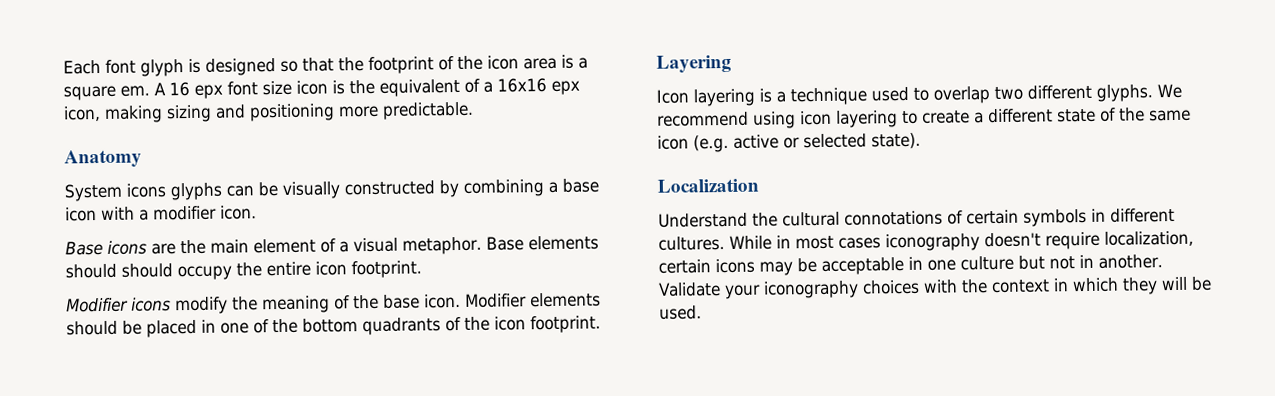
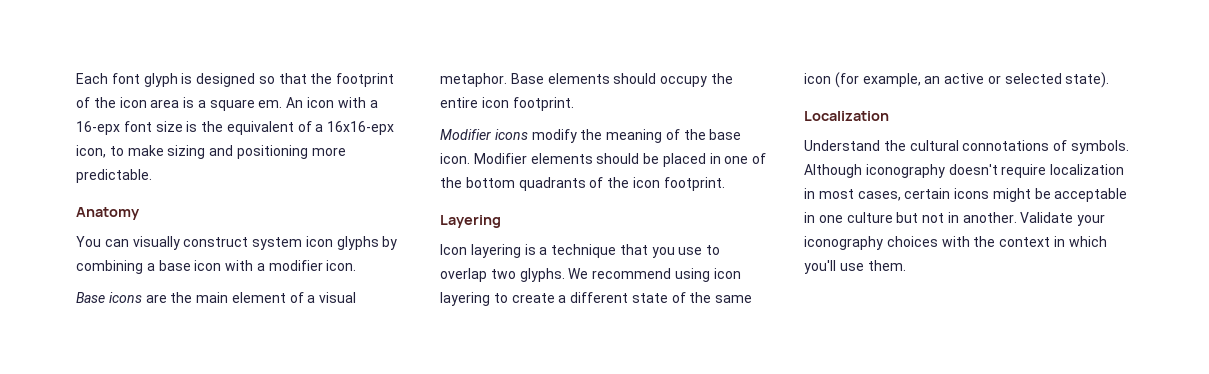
[154,81,223,99] A 16 epx -> [286,97,378,108] [76,121,120,135] An icon with a 16-epx
[296,80,328,95] icon -> (183, 126) none
[497,78,580,95] [63,105,163,123] 16x16 epx icon, making -> [327,121,395,135] [76,145,164,158] 16x16-epx icon, to make
[64,180,435,202] System icons glyphs can be visually constructed -> [76,236,379,250] You can visually construct system icon glyphs
[121,263,173,278] should -> (657, 78) none
[871,86,909,102] used -> [619,244,703,258] that you use
[1027,84,1092,100] different -> (516, 274) none
[693,134,729,153] (e.g. -> [834,72,941,88] (for example, an
[966,208,1175,227] [658,230,1194,252] certain symbols in different cultures. While in most cases iconography doesn't require localization, -> [1070,140,1129,154] [804,164,1125,178] [804,188,901,201] symbols. Although iconography doesn't require localization in most cases,
[759,261,793,276] may -> [992,188,1031,202] might
[1121,276,1212,295] [659,305,702,320] they will be used. -> [804,260,906,274] you'll use them.

